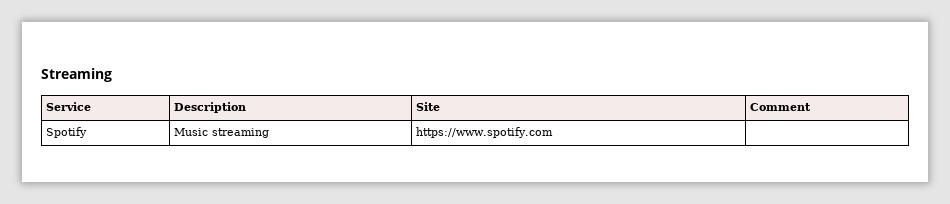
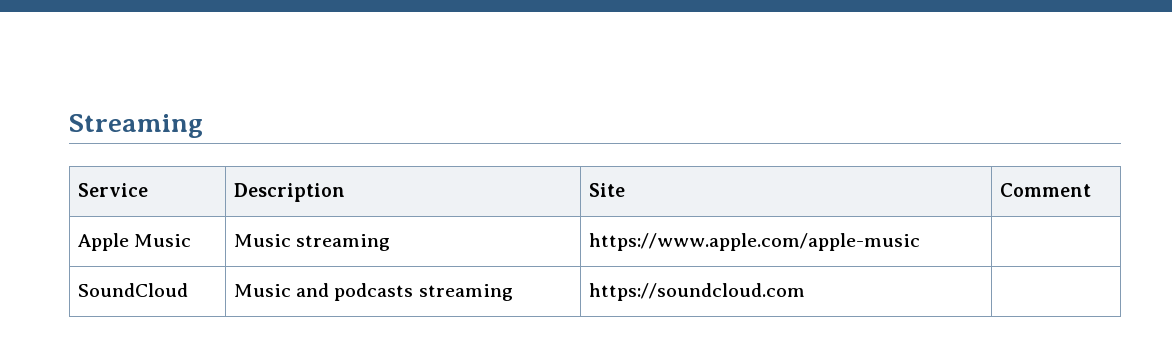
[46,127,88,138] Spotify -> [77,233,192,251] Apple Music
[416,127,554,138] https://www.spotify.com -> [588,233,920,251] [77,283,188,297] [233,283,513,301] [588,283,805,301] https://www.apple.com/apple-music | // SoundCloud | Music and podcasts streaming | https://soundcloud.com

